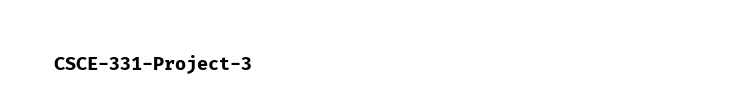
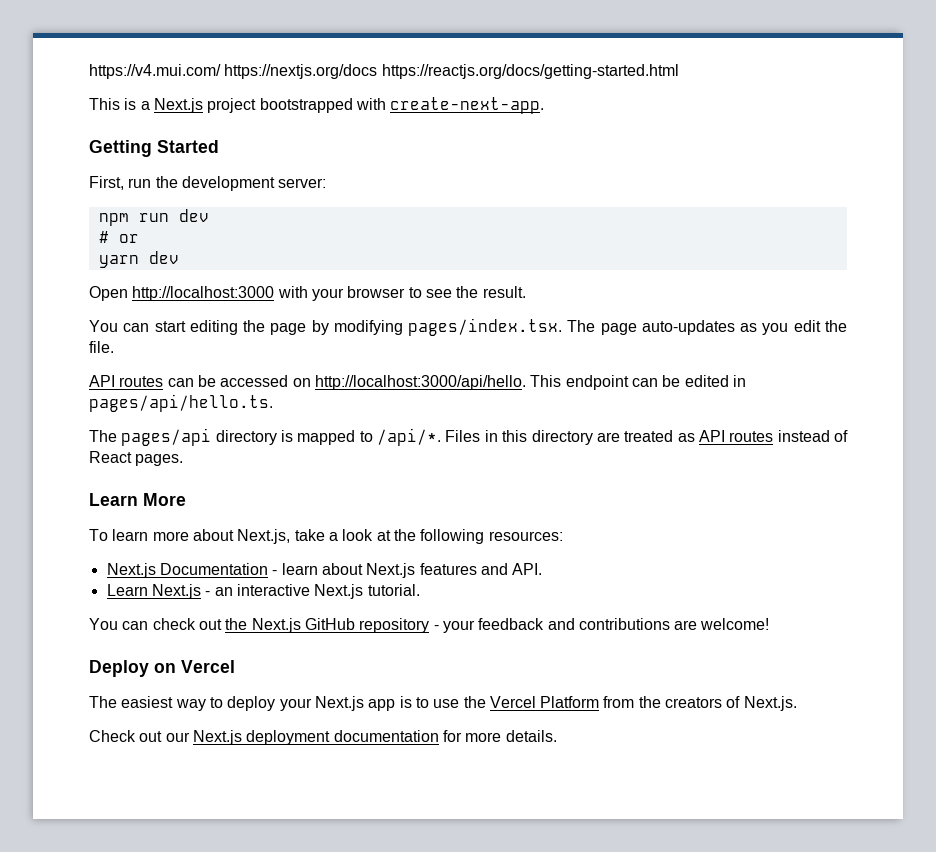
[54,55,252,74] CSCE-331-Project-3 -> [89,64,679,79] [89,97,545,114] [89,140,219,157] [89,176,327,191] [98,209,209,226] [98,231,139,243] [98,251,179,268] [89,286,526,301] [89,318,847,336] [89,341,114,353] [89,375,746,390] [89,394,273,412] [89,428,849,446] [89,451,184,466] [89,493,186,506] [89,529,563,544] [106,563,543,578] [106,584,420,599] [89,618,770,633] [89,660,235,677] [89,696,797,711] [89,730,557,745] https://v4.mui.com/ https://nextjs.org/docs https://reactjs.org/docs/getting-started.html // This is a Next.js project bootstrapped with create-next-app. // Getting Started // First, run the development server: // npm run dev // # or // yarn dev // Open http://localhost:3000 with your browser to see the result. // You can start editing the page by modifying pages/index.tsx. The page auto-updates as you edit the file. // API routes can be accessed on http://localhost:3000/api/hello. This endpoint can be edited in pages/api/hello.ts. // The pages/api directory is mapped to /api/*. Files in this directory are treated as API routes instead of React pages. // Learn More // To learn more about Next.js, take a look at the following resources: // Next.js Documentation - learn about Next.js features and API. // Learn Next.js - an interactive Next.js tutorial. // You can check out the Next.js GitHub repository - your feedback and contributions are welcome! // Deploy on Vercel // The easiest way to deploy your Next.js app is to use the Vercel Platform from the creators of Next.js. // Check out our Next.js deployment documentation for more details.

